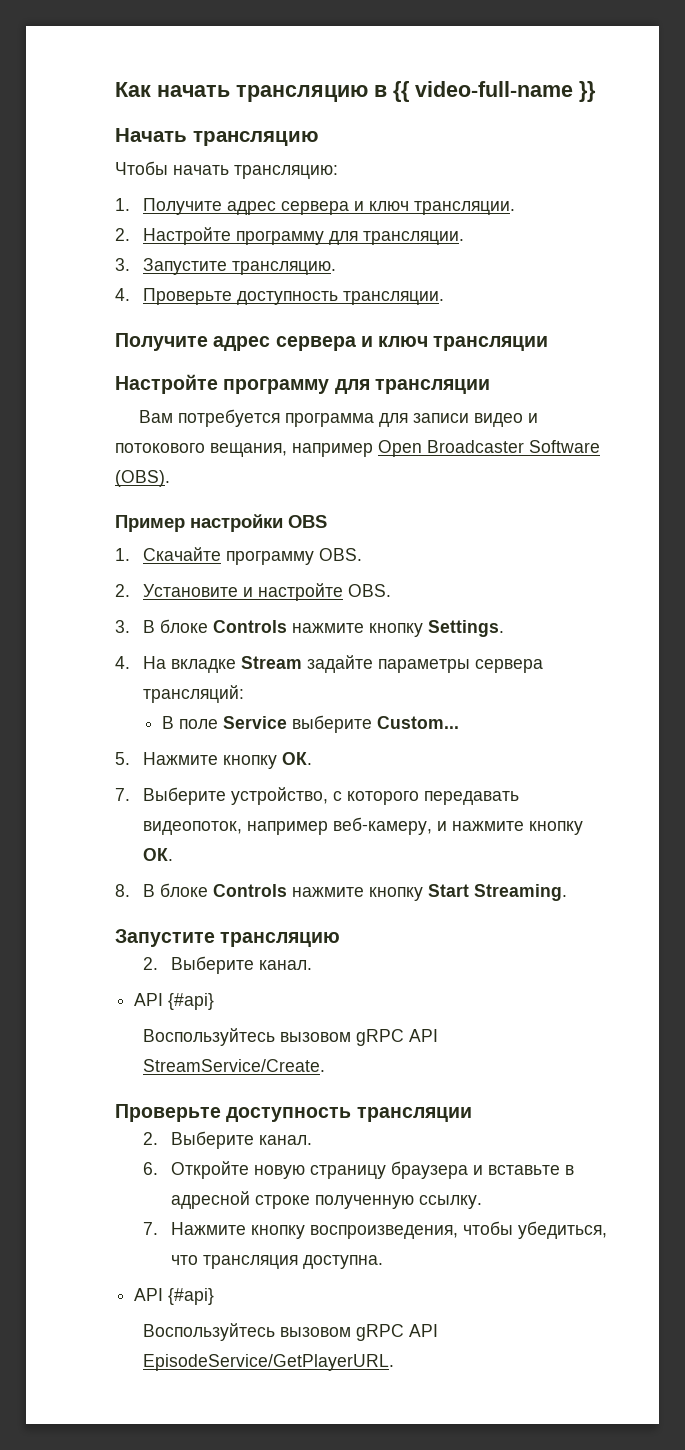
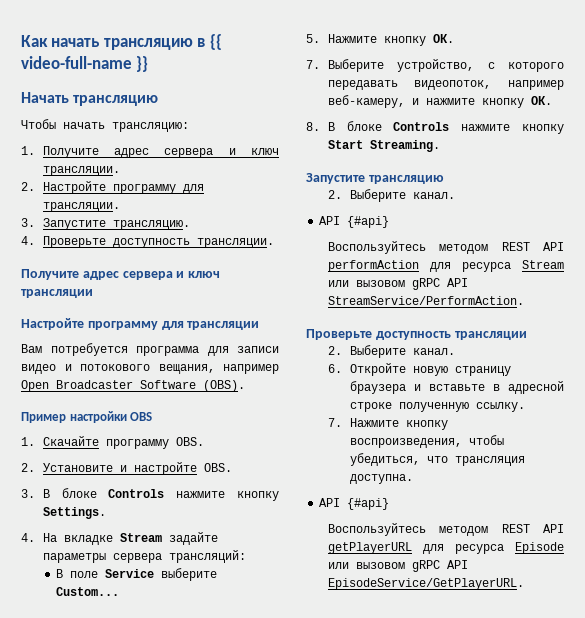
[279,1029,438,1046] [142,1059,325,1072] вызовом gRPC API StreamService/Create. -> [439,242,564,254] [327,260,564,272] [327,278,468,290] [327,296,524,305] методом REST API performAction для ресурса Stream или вызовом gRPC API StreamService/PerformAction.
(275, 1332) none -> [439,524,564,536] [327,542,564,554] [327,562,349,569] методом REST API getPlayerURL для ресурса Episode или

